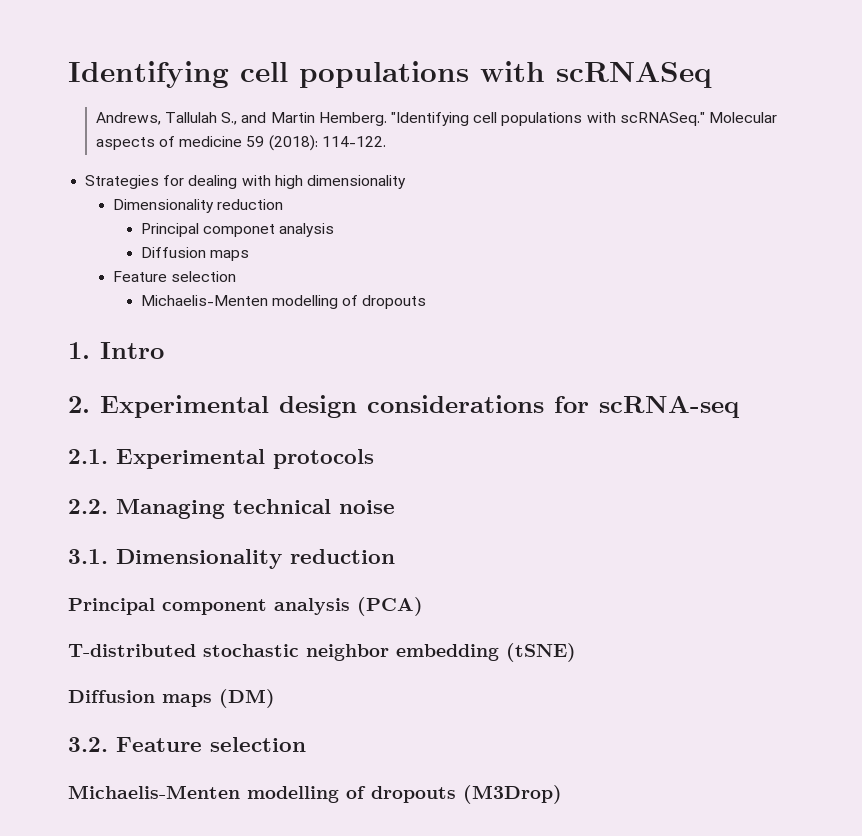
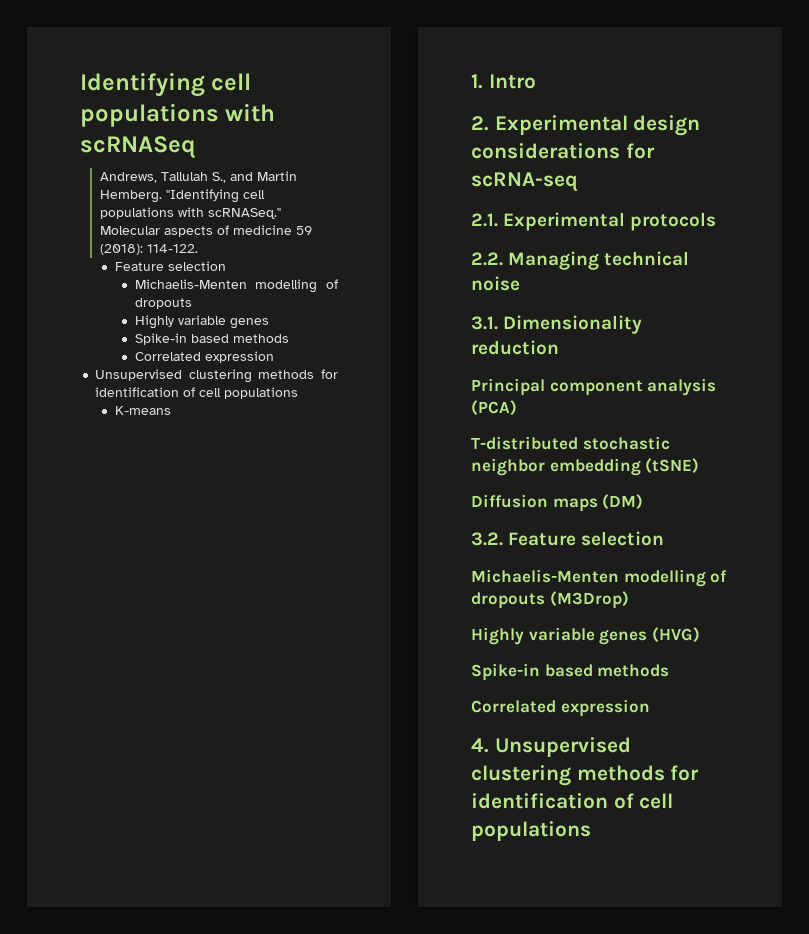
[85,175,406,189] [112,199,284,213] [140,223,335,237] [140,247,250,261] [112,271,237,282] [140,295,427,309] // Strategies for dealing with high dimensionality // Dimensionality reduction // Principal componet analysis // Diffusion maps // Feature selection // Michaelis-Menten modelling of dropouts -> [114,261,226,271] [134,279,338,293] [134,298,192,309] [134,315,269,329] [134,333,289,345] [134,351,274,363] [95,369,338,383] [95,387,299,399] [114,406,171,415] // Feature selection // Michaelis-Menten modelling of dropouts // Highly variable genes // Spike-in based methods // Correlated expression // Unsupervised clustering methods for identification of cell populations // K-means
(562, 794) none -> [471,627,700,645] [471,663,670,681] [471,699,650,717] [471,737,631,757] [471,765,700,786] [471,793,674,809] [471,821,591,841] // Highly variable genes (HVG) // Spike-in based methods // Correlated expression // 4. Unsupervised clustering methods for identification of cell populations

